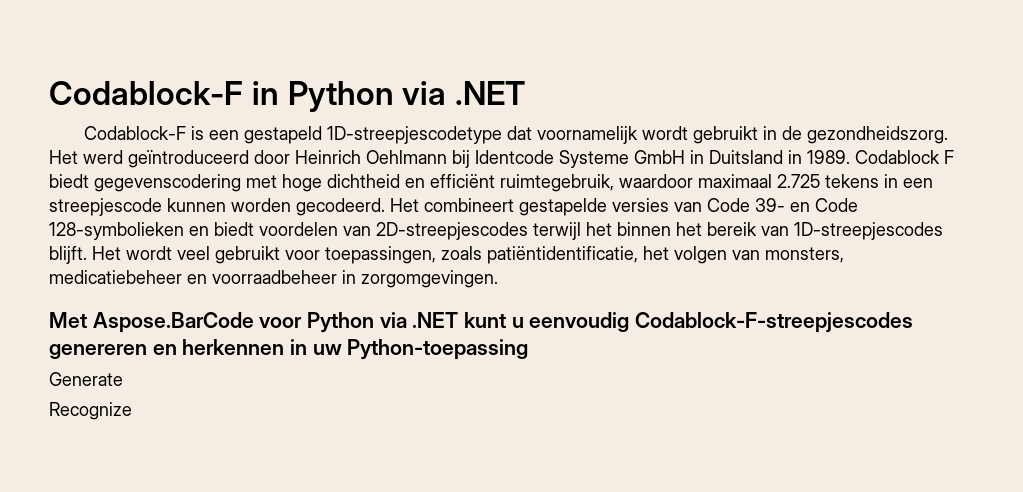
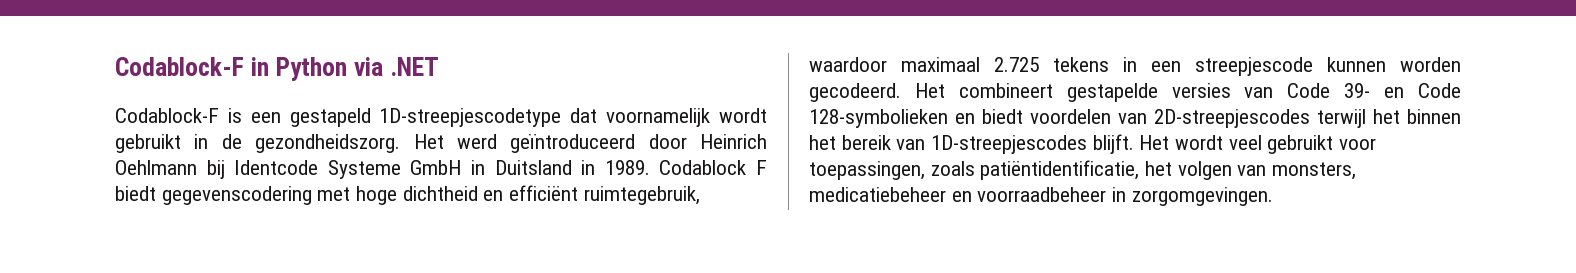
[49,312,914,333] [49,339,529,360] [49,372,123,386] [49,402,132,420] // Met Aspose.BarCode voor Python via .NET kunt u eenvoudig Codablock-F-streepjescodes genereren en herkennen in uw Python-toepassing // Generate // Recognize -> (1273, 196) none

